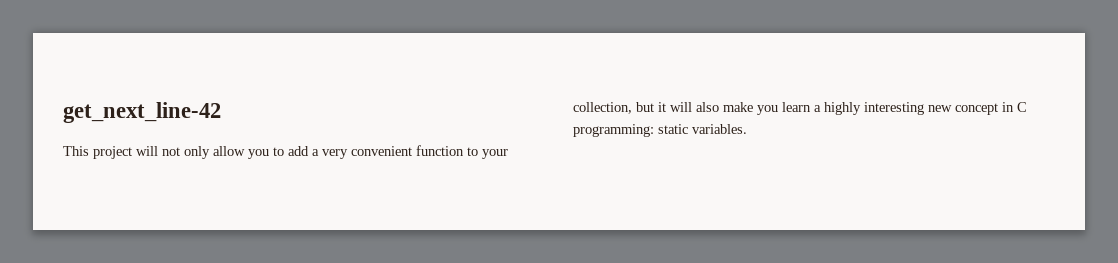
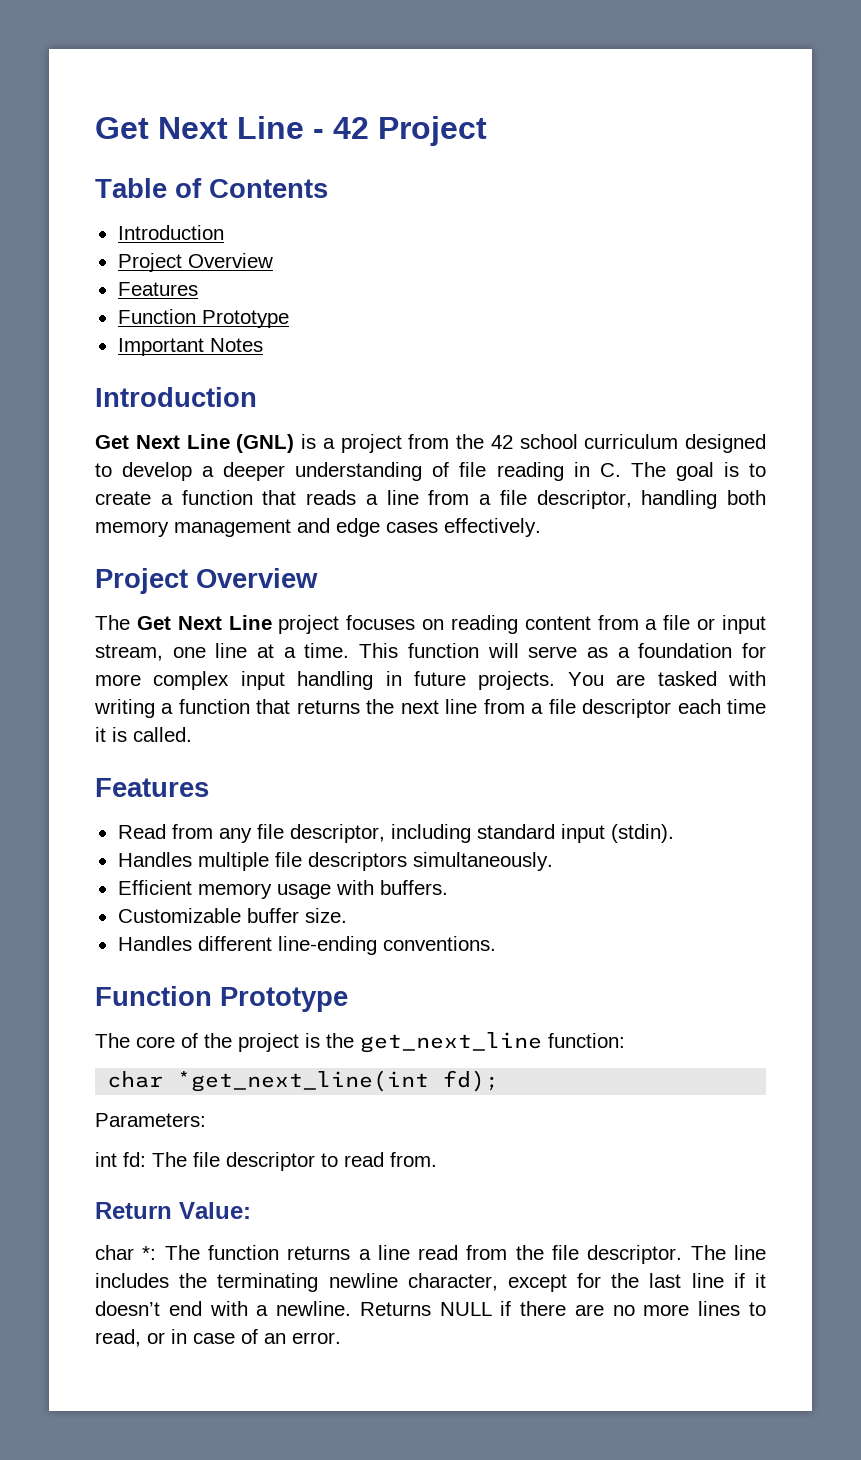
[63,102,221,123] [63,145,508,159] [573,102,1027,115] [573,124,747,137] get_next_line-42 // This project will not only allow you to add a very convenient function to your collection, but it will also make you learn a highly interesting new concept in C programming: static variables. -> [95,116,487,146] [95,178,328,198] [117,225,224,240] [117,253,273,272] [117,282,198,296] [117,309,289,328] [117,338,263,356] [95,387,257,407] [95,434,766,453] [95,462,767,481] [95,490,766,509] [95,518,541,537] [95,568,318,594] [95,615,766,634] [95,643,767,661] [95,671,766,690] [94,699,766,718] [95,727,192,742] [95,778,209,797] [117,824,674,843] [117,852,553,871] [117,880,448,899] [117,908,347,923] [117,936,496,955] [95,986,348,1012] [95,1032,625,1053] [107,1070,500,1092] [95,1113,206,1127] [95,1152,437,1171] [95,1202,251,1219] [95,1245,766,1264] [95,1273,766,1292] [95,1301,766,1316] [95,1329,341,1347] Get Next Line - 42 Project // Table of Contents // Introduction // Project Overview // Features // Function Prototype // Important Notes // Introduction // Get Next Line (GNL) is a project from the 42 school curriculum designed to develop a deeper understanding of file reading in C. The goal is to create a function that reads a line from a file descriptor, handling both memory management and edge cases effectively. // Project Overview // The Get Next Line project focuses on reading content from a file or input stream, one line at a time. This function will serve as a foundation for more complex input handling in future projects. You are tasked with writing a function that returns the next line from a file descriptor each time it is called. // Features // Read from any file descriptor, including standard input (stdin). // Handles multiple file descriptors simultaneously. // Efficient memory usage with buffers. // Customizable buffer size. // Handles different line-ending conventions. // Function Prototype // The core of the project is the get_next_line function: // char *get_next_line(int fd); // Parameters: // int fd: The file descriptor to read from. // Return Value: // char *: The function returns a line read from the file descriptor. The line includes the terminating newline character, except for the last line if it doesn’t end with a newline. Returns NULL if there are no more lines to read, or in case of an error.

